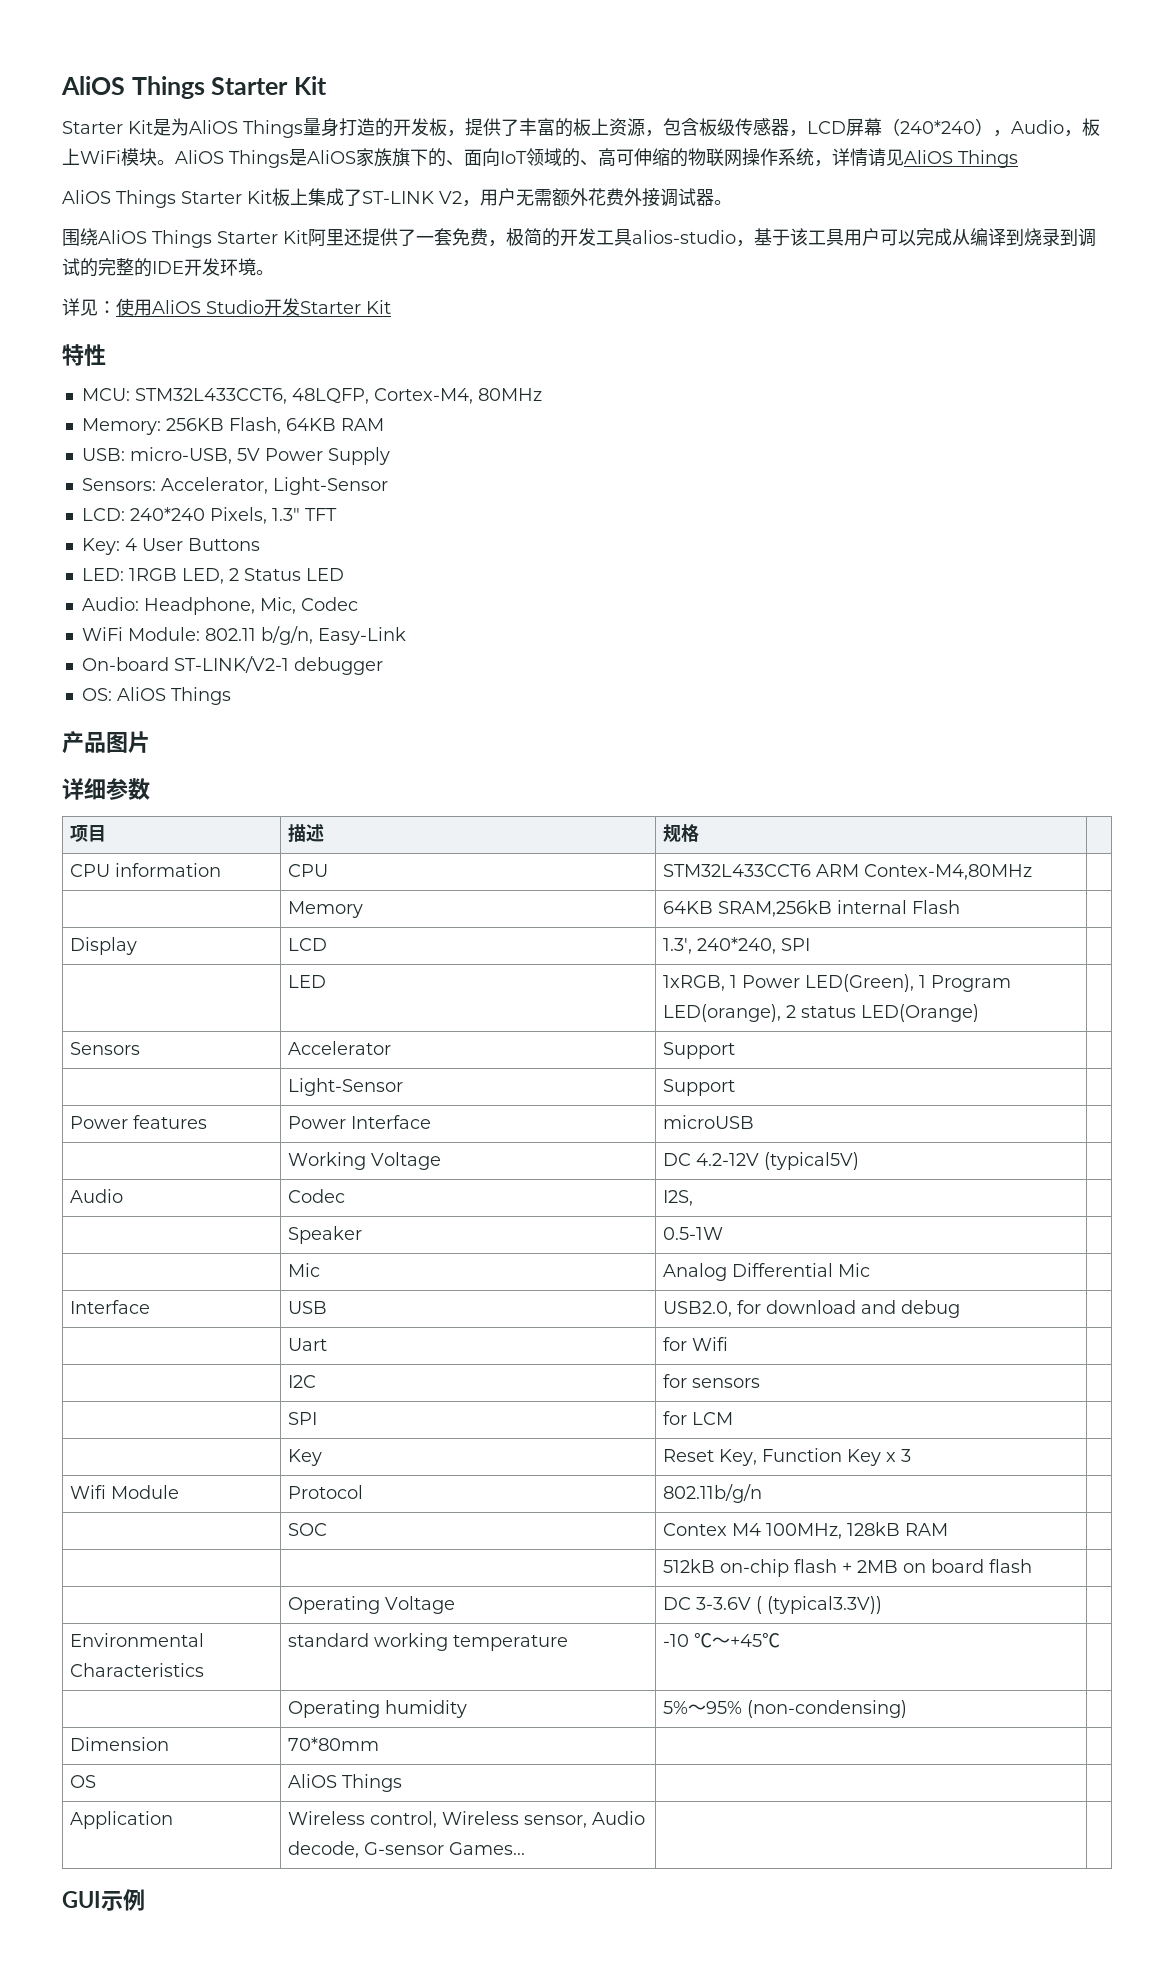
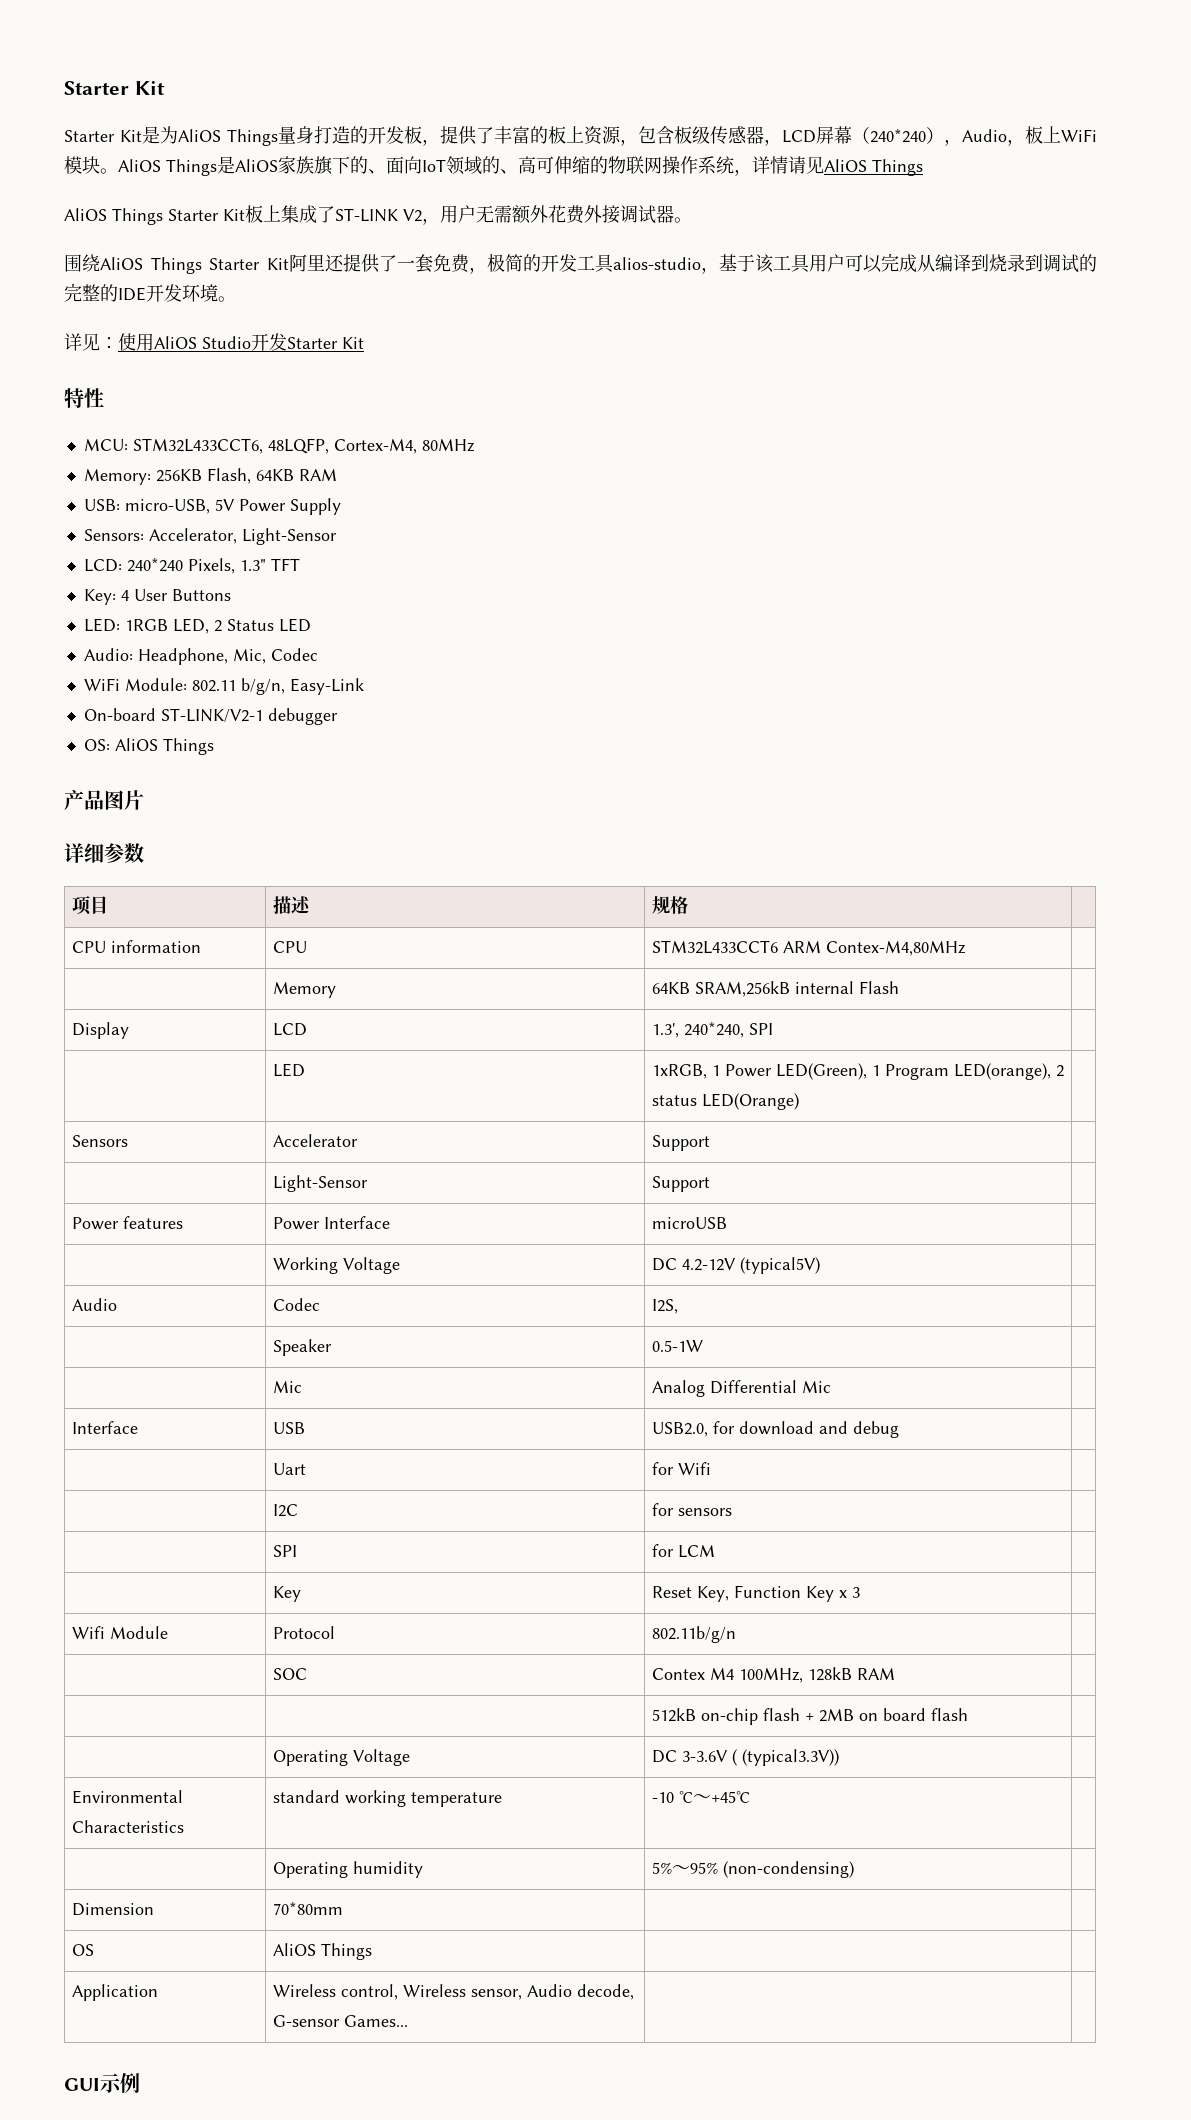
[61,76,205,99] AliOS Things -> (64, 88) none

